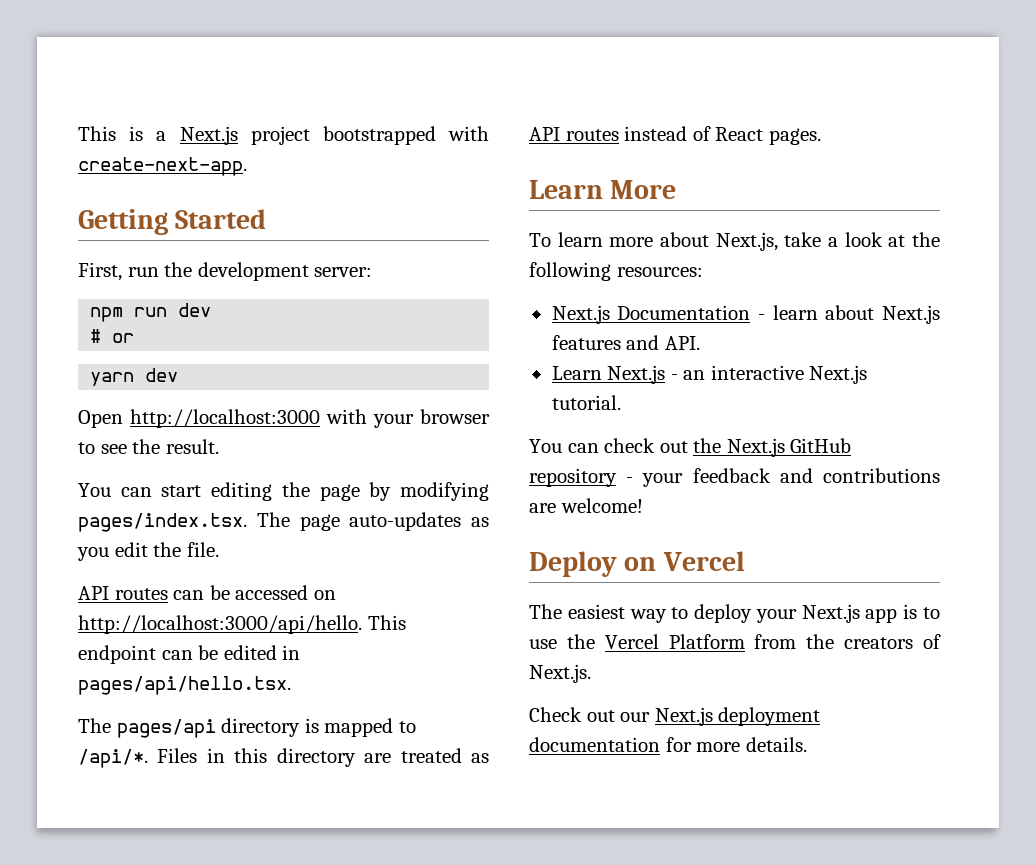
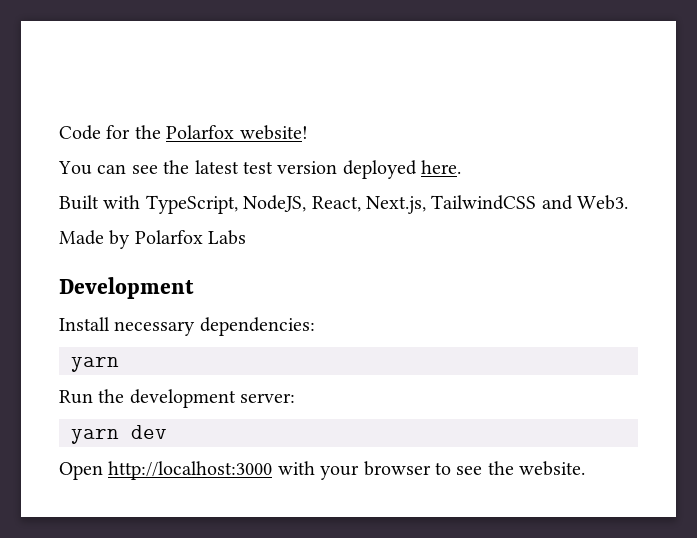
[78,126,490,145] [78,157,247,176] [78,209,267,235] [78,262,373,281] [90,303,212,322] [90,329,135,343] This is a Next.js project bootstrapped with create-next-app. // Getting Started // First, run the development server: // npm run dev // # or -> [59,125,308,140] [58,160,462,179] [59,195,629,214] [59,230,247,249] [59,277,194,299] [59,317,315,336] [71,357,119,372] [59,389,296,408] Code for the Polarfox website! // You can see the latest test version deployed here. // Built with TypeScript, NodeJS, React, Next.js, TailwindCSS and Web3. // Made by Polarfox Labs // Development // Install necessary dependencies: // yarn // Run the development server:
[165,439,219,454] [78,482,489,501] [78,512,489,532] [77,542,219,561] [78,585,336,600] [78,615,406,634] [78,645,301,664] [78,676,291,695] [78,718,416,738] [78,748,489,768] [529,126,821,145] [529,180,677,199] [529,232,940,251] [529,262,703,281] [551,305,940,324] [551,335,700,350] [551,365,868,384] [551,395,621,410] [529,438,852,457] [529,468,940,487] [529,498,643,513] [529,551,745,577] [529,604,940,623] [529,634,941,649] [529,664,591,683] [529,707,821,726] [529,737,807,752] result. // You can start editing the page by modifying pages/index.tsx. The page auto-updates as you edit the file. // API routes can be accessed on http://localhost:3000/api/hello. This endpoint can be edited in pages/api/hello.tsx. // The pages/api directory is mapped to /api/*. Files in this directory are treated as API routes instead of React pages. // Learn More // To learn more about Next.js, take a look at the following resources: // Next.js Documentation - learn about Next.js features and API. // Learn Next.js - an interactive Next.js tutorial. // You can check out the Next.js GitHub repository - your feedback and contributions are welcome! // Deploy on Vercel // The easiest way to deploy your Next.js app is to use the Vercel Platform from the creators of Next.js. // Check out our Next.js deployment documentation for more details. -> [519,461,586,476] website.

